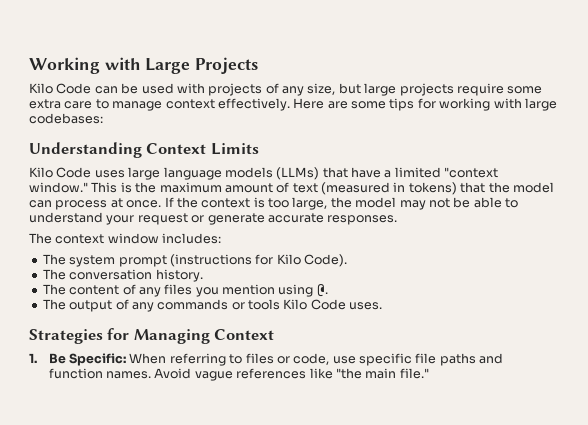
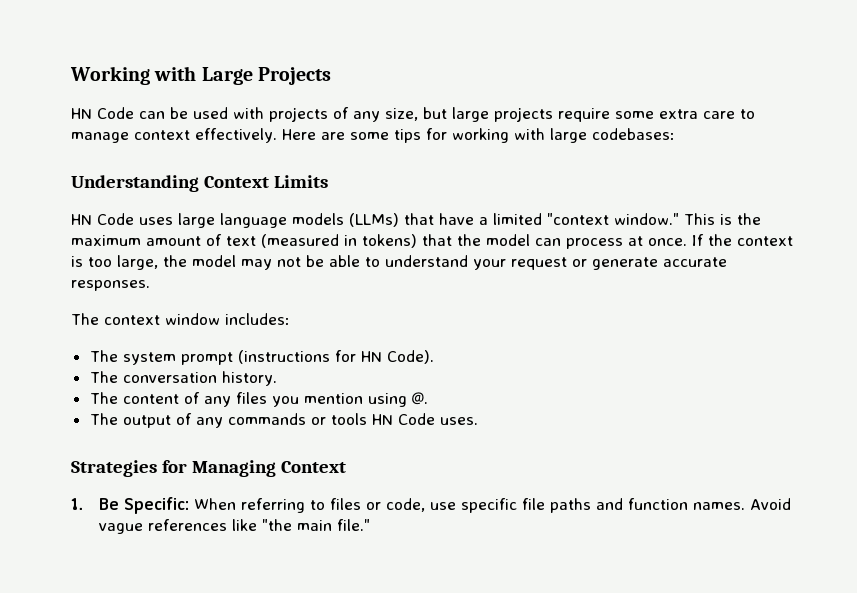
[29,83,53,94] Kilo -> [71,108,92,119] HN
[29,167,53,178] Kilo -> [71,214,92,225] HN
[276,254,301,265] Kilo -> [360,351,382,362] HN
[283,299,308,310] Kilo -> [371,414,393,425] HN

